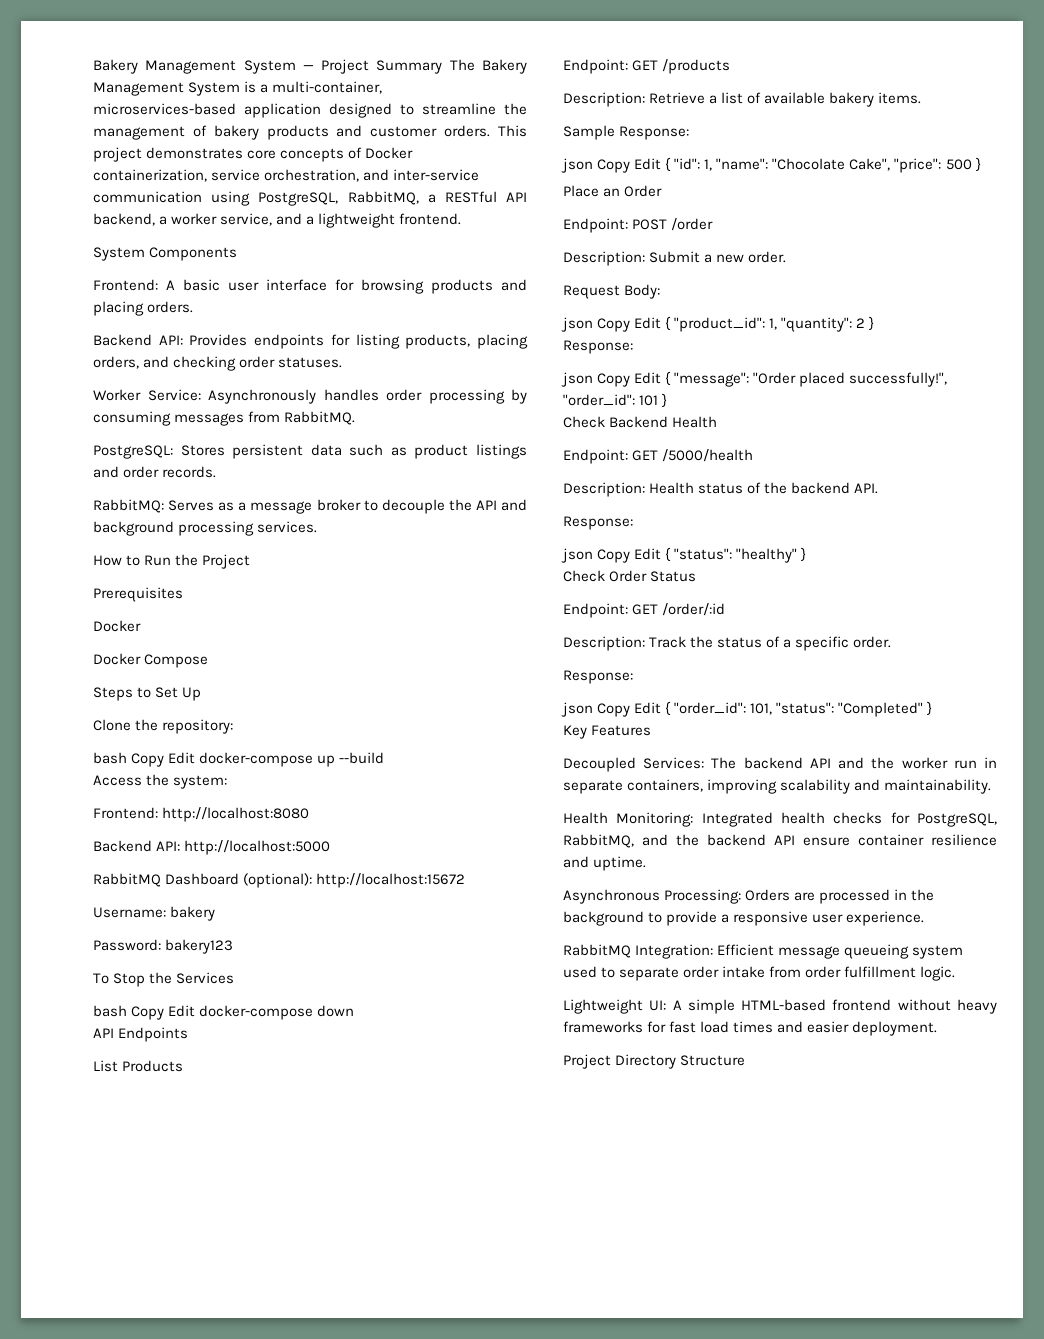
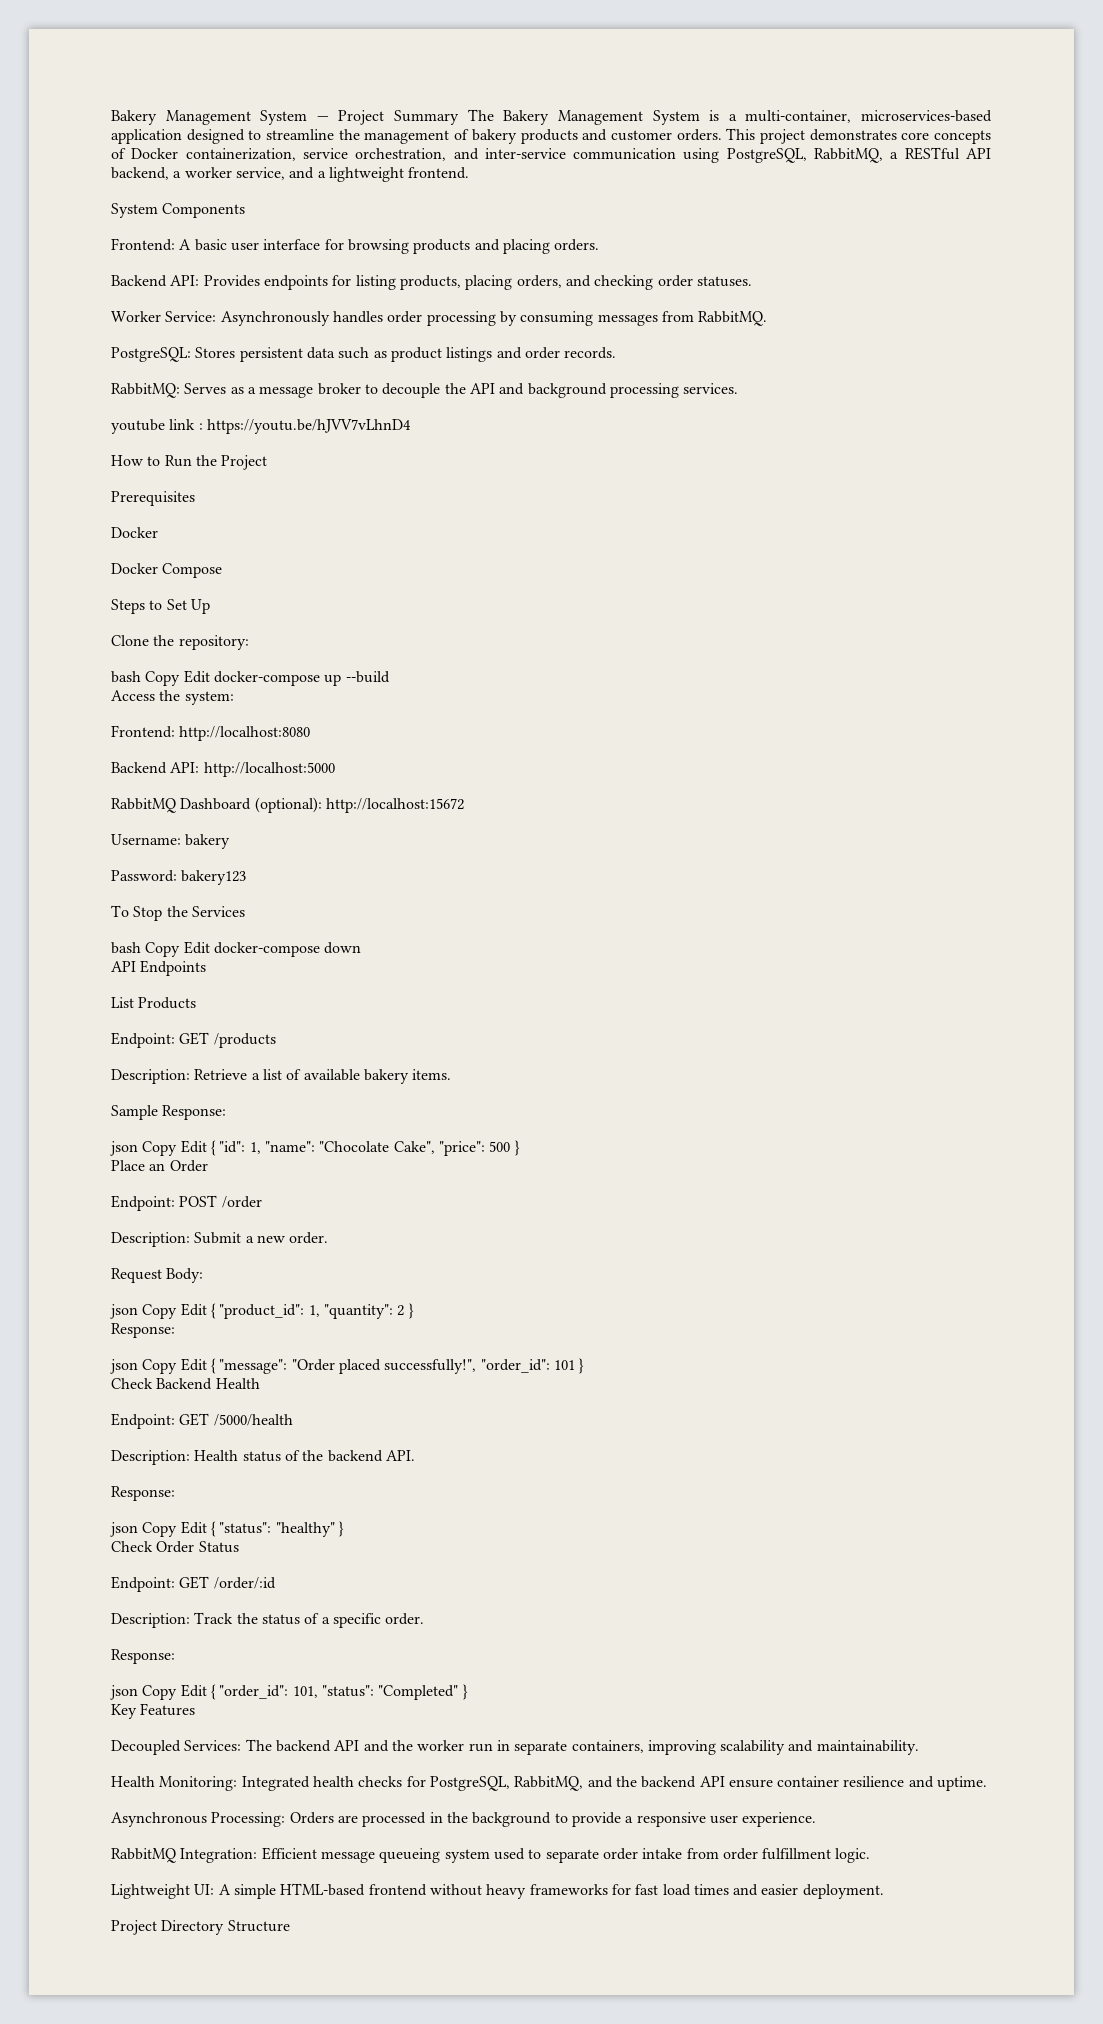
(318, 527) none -> [111,419,411,434] // youtube link : https://youtu.be/hJVV7vLhnD4

